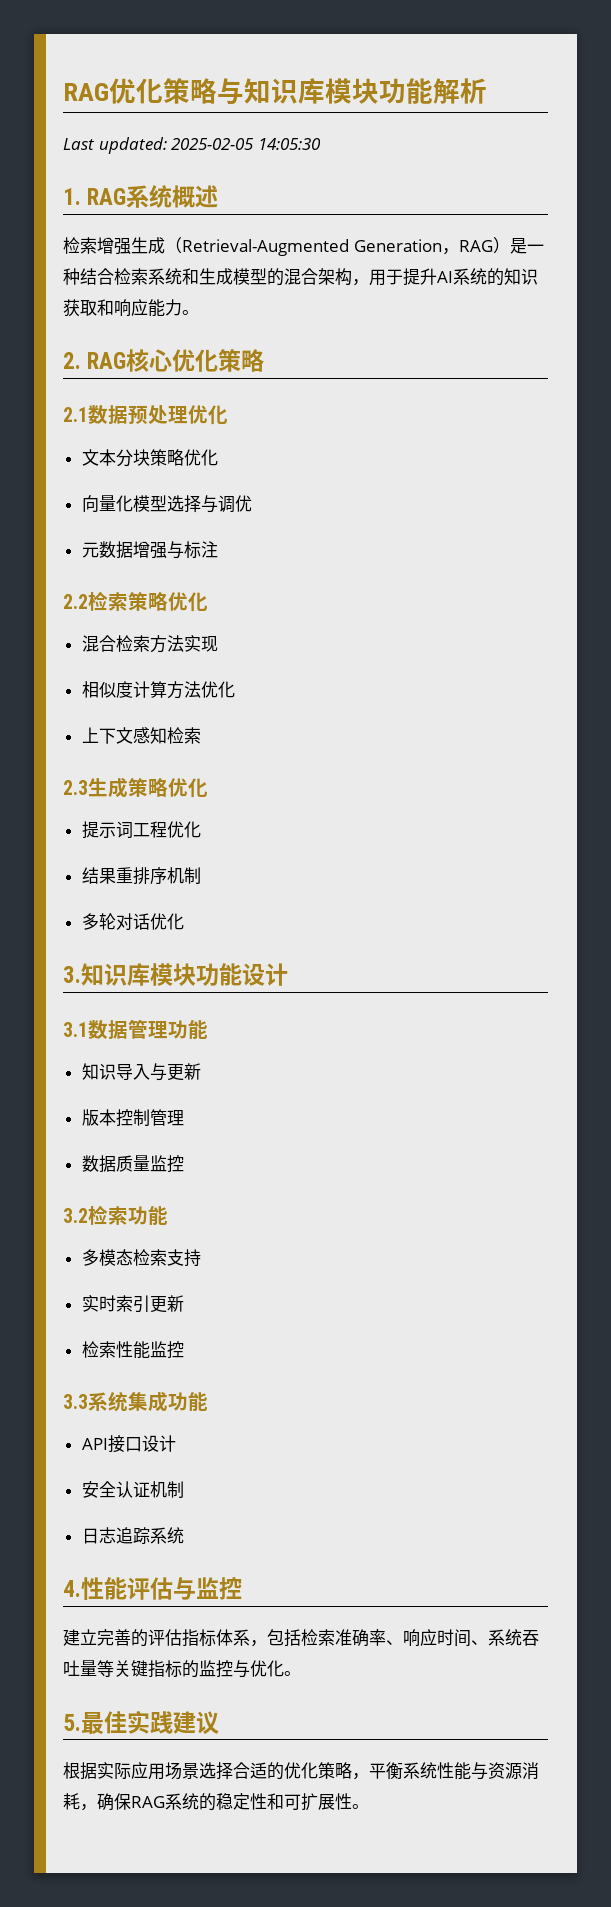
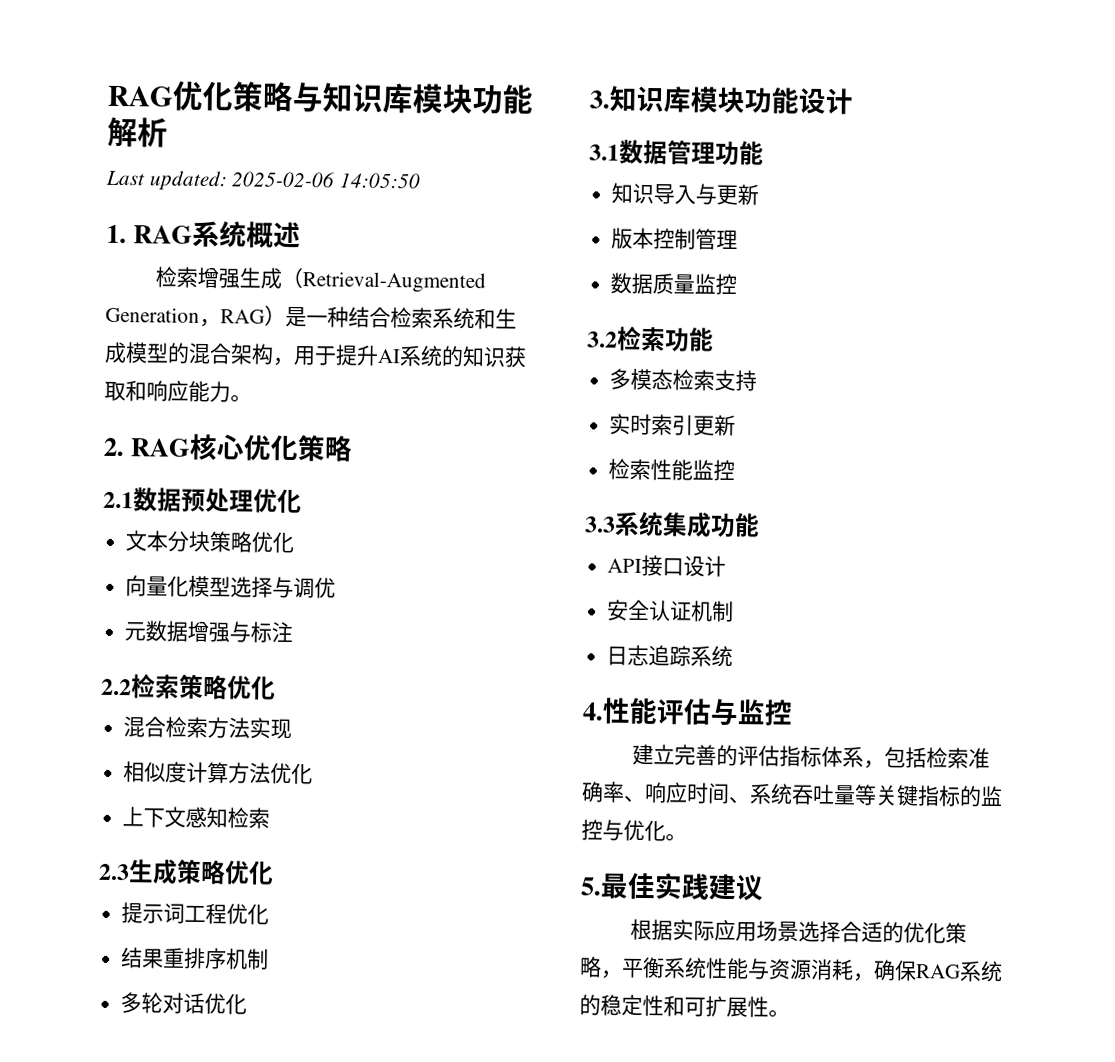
[171,138,321,150] 2025-02-05 14:05:30 -> [231,171,422,189] 2025-02-06 14:05:50

